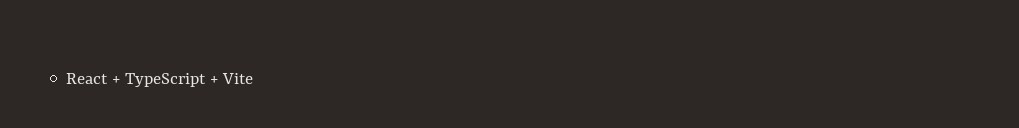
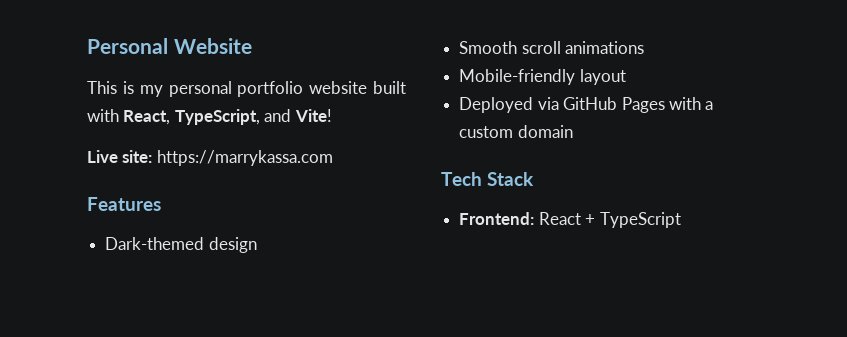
(66, 78) none -> [87,38,252,54] [87,81,406,97] [87,109,332,125] [87,150,333,166] [87,197,161,211] [105,237,257,253] [459,41,645,54] [459,69,626,85] [459,97,714,113] [459,125,573,138] [441,172,535,186] [459,212,535,225] Personal Website // This is my personal portfolio website built with React, TypeScript, and Vite! // Live site: https://marrykassa.com // Features // Dark-themed design // Smooth scroll animations // Mobile-friendly layout // Deployed via GitHub Pages with a custom domain // Tech Stack // Frontend:
[210,73,254,84] + Vite -> (681, 220) none

